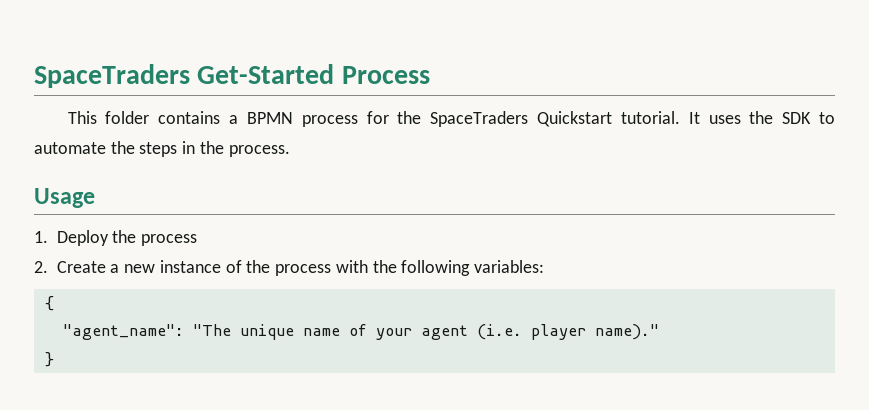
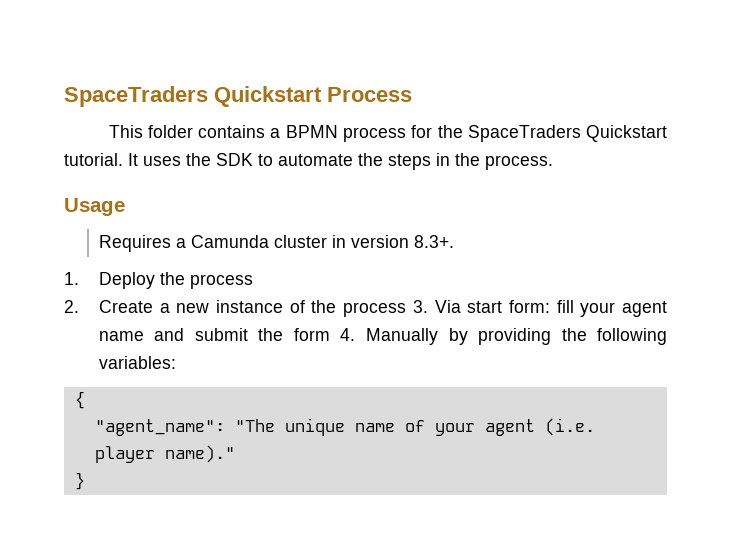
[34,64,335,88] SpaceTraders Get-Started -> [64,86,322,107] SpaceTraders Quickstart
(95, 198) none -> [98,235,454,252] // Requires a Camunda cluster in version 8.3+.
[335,260,368,273] with -> [412,300,667,317] [98,328,551,345] 3. Via start form: fill your agent name and submit the form 4. Manually by providing

